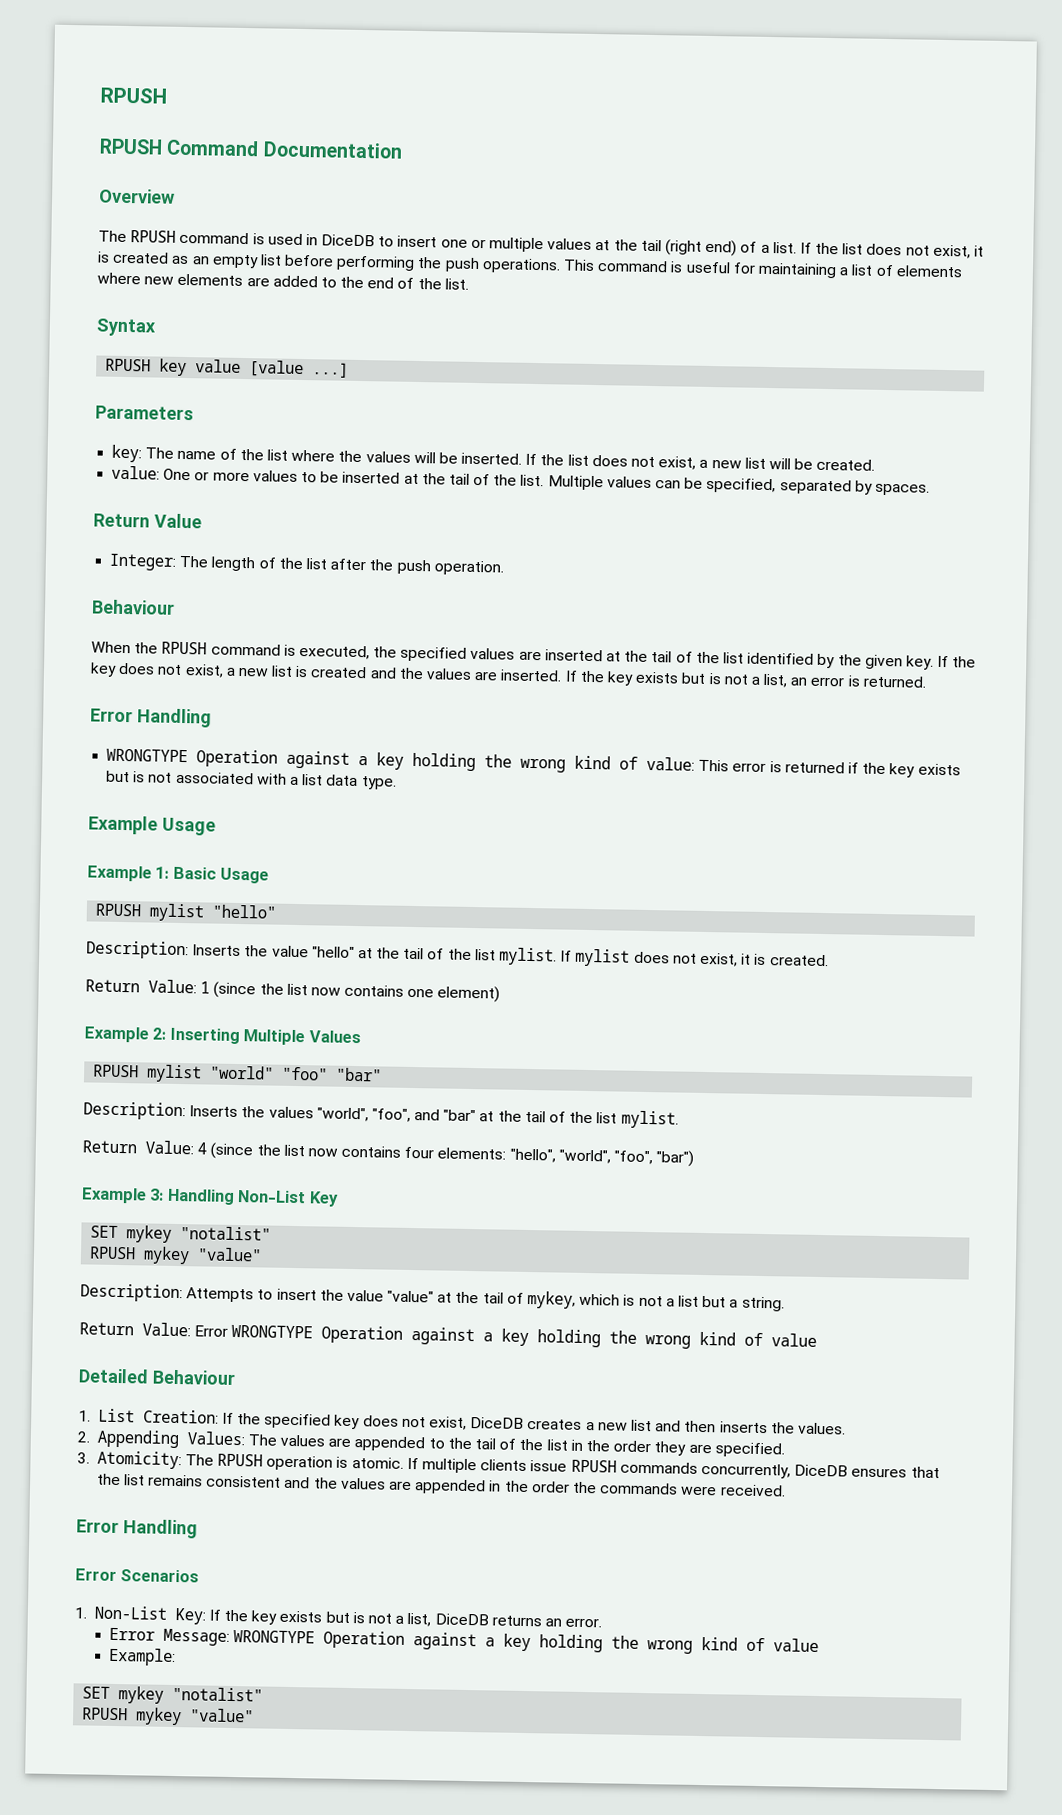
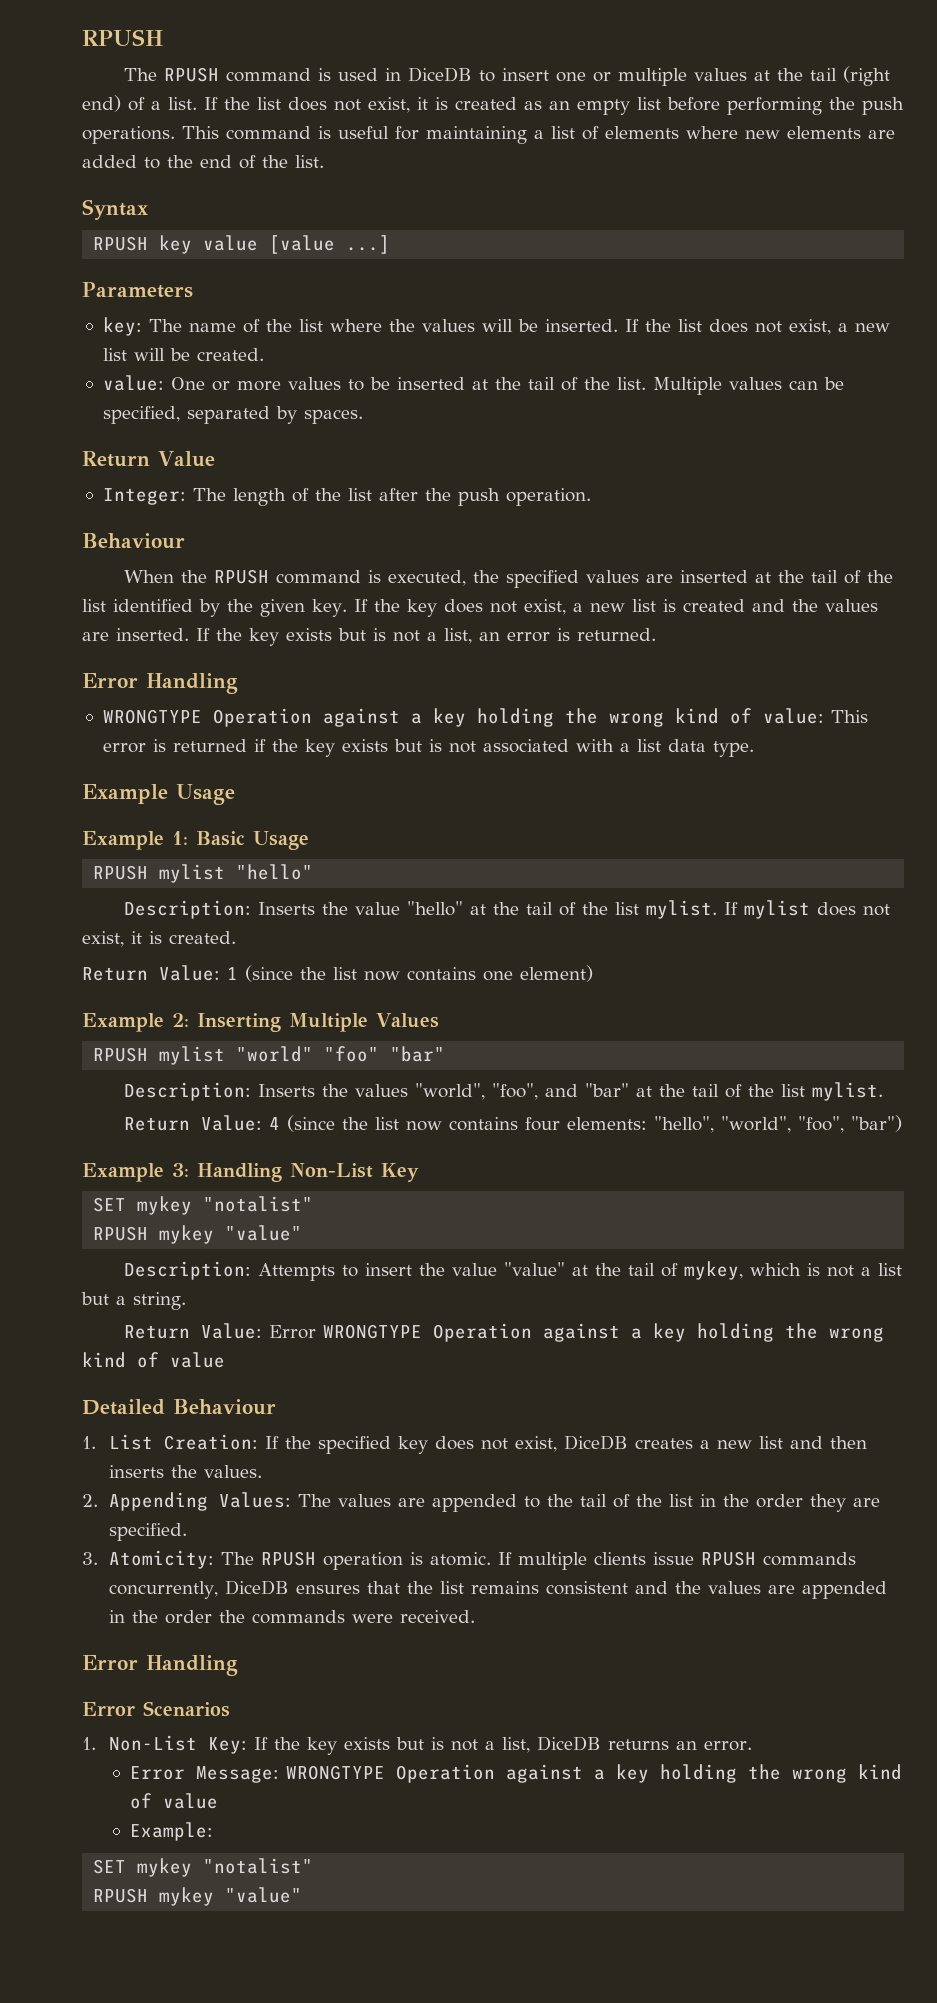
[100,87,167,104] [99,138,403,159] [98,188,175,204] RPUSH // RPUSH Command Documentation // Overview -> [82,29,163,46] RPUSH

